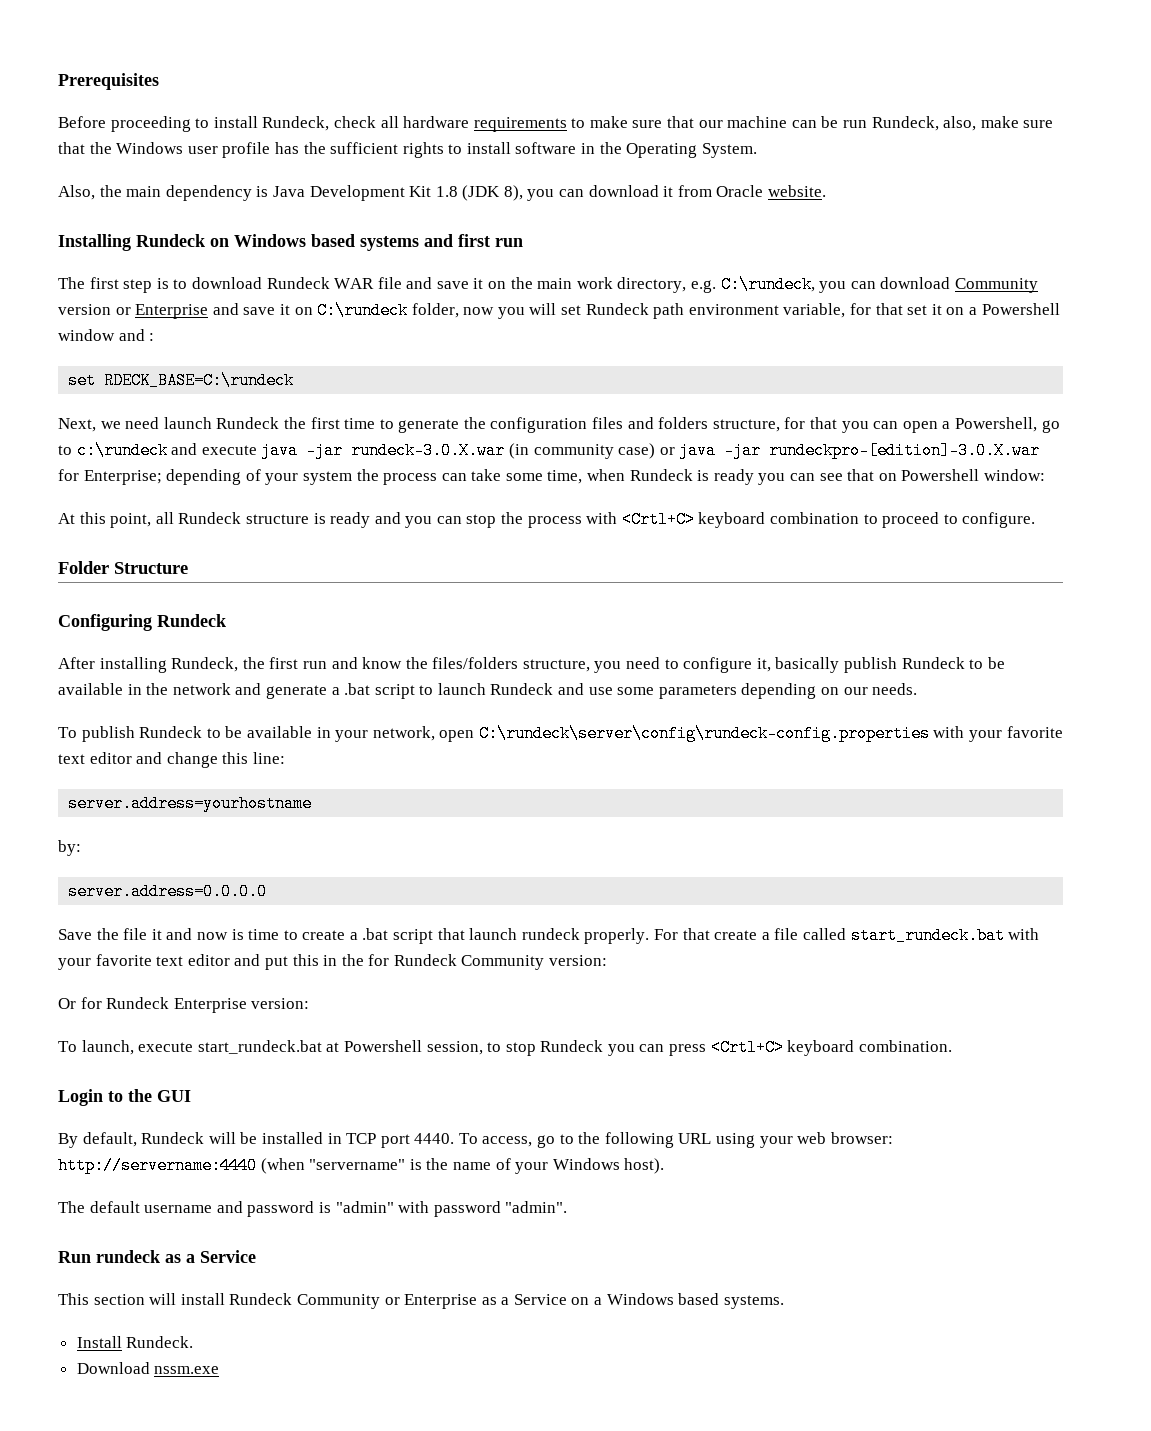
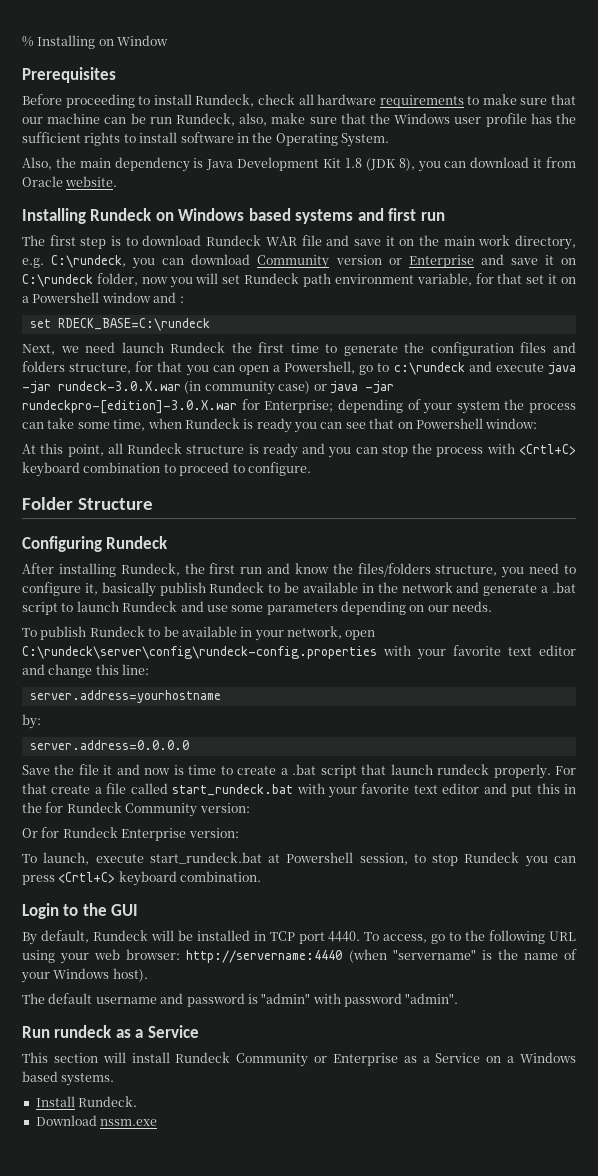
(58, 81) none -> [22,35,169,49] % Installing on Window //

